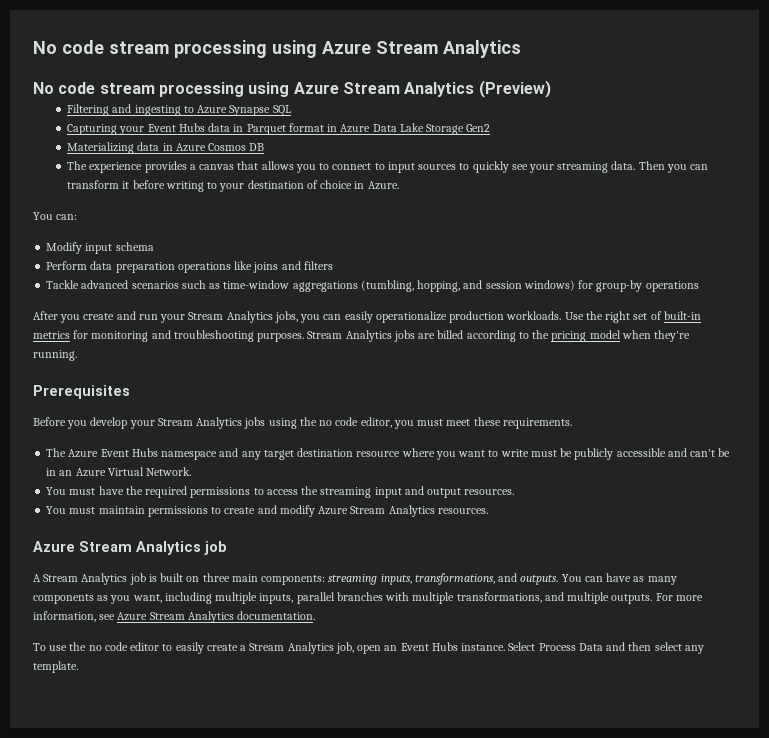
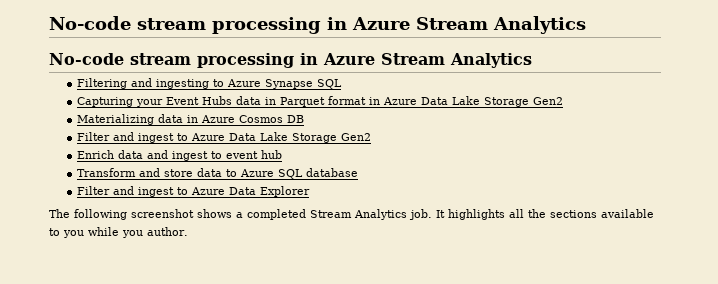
[33,40,521,58] [33,80,551,98] No code stream processing using Azure Stream Analytics // No code stream processing using Azure Stream Analytics (Preview) -> [49,16,586,34] [49,53,532,68] No-code stream processing in Azure Stream Analytics // No-code stream processing in Azure Stream Analytics
[67,161,709,173] [67,180,399,192] [33,212,78,220] [46,242,154,254] [46,261,333,273] [46,280,699,292] [33,311,701,323] [33,330,691,342] [33,350,77,361] [33,385,130,399] [33,417,572,429] [46,448,731,460] [46,467,192,477] [46,486,515,498] [46,505,488,517] [33,541,227,555] [33,573,677,585] [33,592,703,604] [33,611,316,623] [33,642,704,654] [33,661,78,673] The experience provides a canvas that allows you to connect to input sources to quickly see your streaming data. Then you can transform it before writing to your destination of choice in Azure. // You can: // Modify input schema // Perform data preparation operations like joins and filters // Tackle advanced scenarios such as time-window aggregations (tumbling, hopping, and session windows) for group-by operations // After you create and run your Stream Analytics jobs, you can easily operationalize production workloads. Use the right set of built-in metrics for monitoring and troubleshooting purposes. Stream Analytics jobs are billed according to the pricing model when they're running. // Prerequisites // Before you develop your Stream Analytics jobs using the no code editor, you must meet these requirements. // The Azure Event Hubs namespace and any target destination resource where you want to write must be publicly accessible and can't be in an Azure Virtual Network. // You must have the required permissions to access the streaming input and output resources. // You must maintain permissions to create and modify Azure Stream Analytics resources. // Azure Stream Analytics job // A Stream Analytics job is built on three main components: streaming inputs, transformations, and outputs. You can have as many components as you want, including multiple inputs, parallel branches with multiple transformations, and multiple outputs. For more information, see Azure Stream Analytics documentation. // To use the no code editor to easily create a Stream Analytics job, open an Event Hubs instance. Select Process Data and then select any template. -> [77,132,372,143] [77,150,283,161] [77,168,359,179] [77,186,311,197] [49,209,654,220] [49,227,188,238] Filter and ingest to Azure Data Lake Storage Gen2 // Enrich data and ingest to event hub // Transform and store data to Azure SQL database // Filter and ingest to Azure Data Explorer // The following screenshot shows a completed Stream Analytics job. It highlights all the sections available to you while you author.

